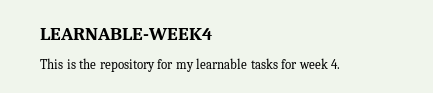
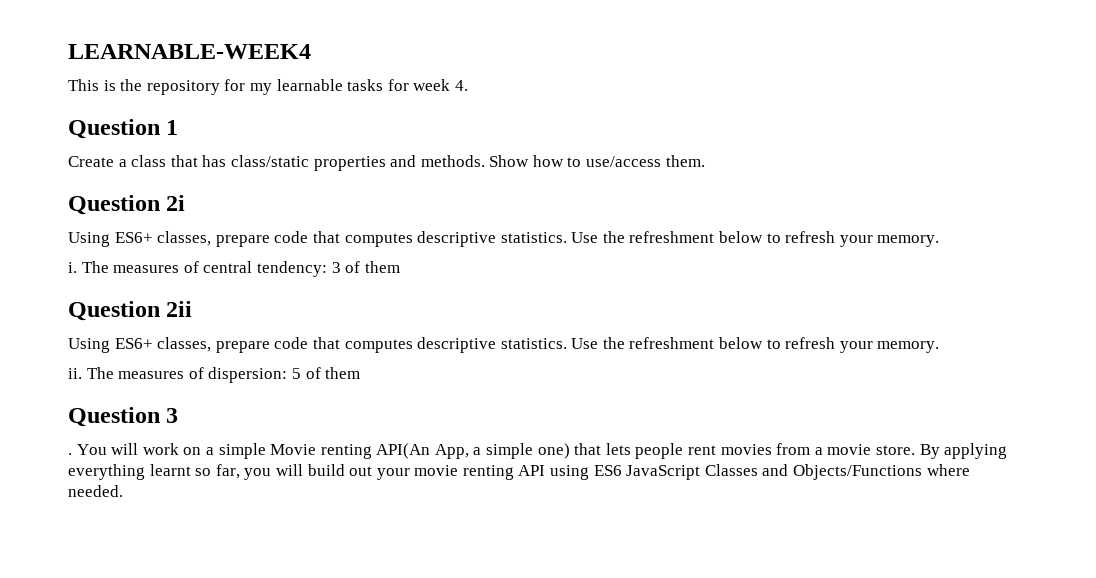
(341, 64) none -> [68,119,179,139] [68,155,705,171] [68,195,186,215] [68,231,940,247] [68,261,400,277] [68,301,193,321] [68,337,940,353] [68,367,361,383] [68,407,179,427] [68,443,1008,459] [68,464,970,480] [68,485,123,497] // Question 1 // Create a class that has class/static properties and methods. Show how to use/access them. // Question 2i // Using ES6+ classes, prepare code that computes descriptive statistics. Use the refreshment below to refresh your memory. // i. The measures of central tendency: 3 of them // Question 2ii // Using ES6+ classes, prepare code that computes descriptive statistics. Use the refreshment below to refresh your memory. // ii. The measures of dispersion: 5 of them // Question 3 // . You will work on a simple Movie renting API(An App, a simple one) that lets people rent movies from a movie store. By applying everything learnt so far, you will build out your movie renting API using ES6 JavaScript Classes and Objects/Functions where needed.

